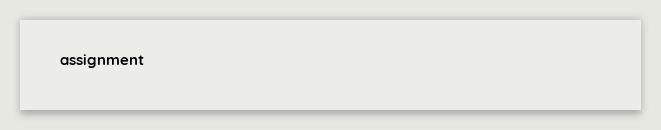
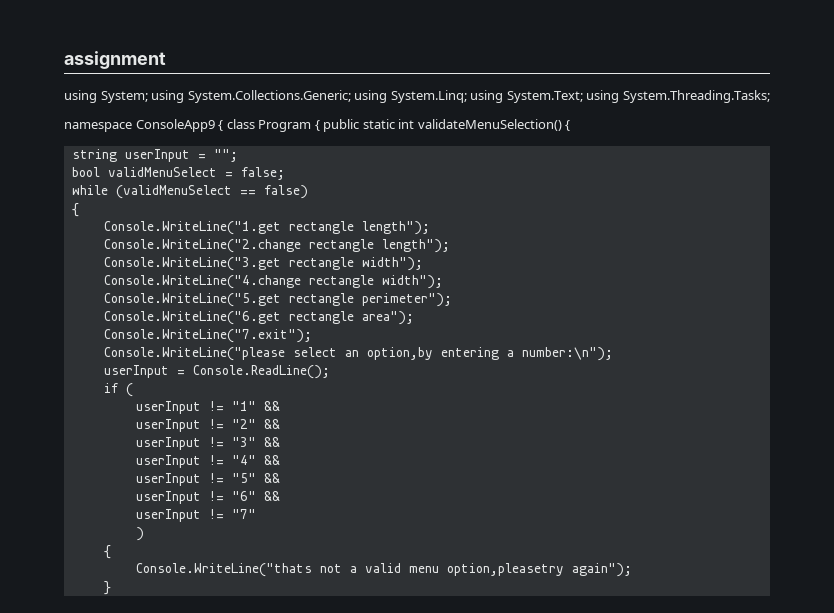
(144, 61) none -> [64,90,770,103] [64,119,571,132] [71,149,238,162] [71,167,285,180] [71,185,308,199] [71,203,79,217] [103,221,430,235] [103,239,450,253] [103,257,423,271] [103,275,443,289] [103,293,452,307] [103,311,414,325] [103,329,312,343] [103,347,613,361] [103,365,330,379] [103,383,133,397] [135,401,280,414] [135,419,280,432] [135,437,280,450] [135,455,280,468] [135,473,280,486] [135,491,280,504] [135,509,256,522] [135,527,144,541] [103,545,111,559] [135,563,632,577] [103,581,111,595] // using System; using System.Collections.Generic; using System.Linq; using System.Text; using System.Threading.Tasks; // namespace ConsoleApp9 { class Program { public static int validateMenuSelection() { // string userInput = ""; // bool validMenuSelect = false; // while (validMenuSelect == false) // { // Console.WriteLine("1.get rectangle length"); // Console.WriteLine("2.change rectangle length"); // Console.WriteLine("3.get rectangle width"); // Console.WriteLine("4.change rectangle width"); // Console.WriteLine("5.get rectangle perimeter"); // Console.WriteLine("6.get rectangle area"); // Console.WriteLine("7.exit"); // Console.WriteLine("please select an option,by entering a number:\n"); // userInput = Console.ReadLine(); // if ( // userInput != "1" && // userInput != "2" && // userInput != "3" && // userInput != "4" && // userInput != "5" && // userInput != "6" && // userInput != "7" // ) // { // Console.WriteLine("thats not a valid menu option,pleasetry again"); // }

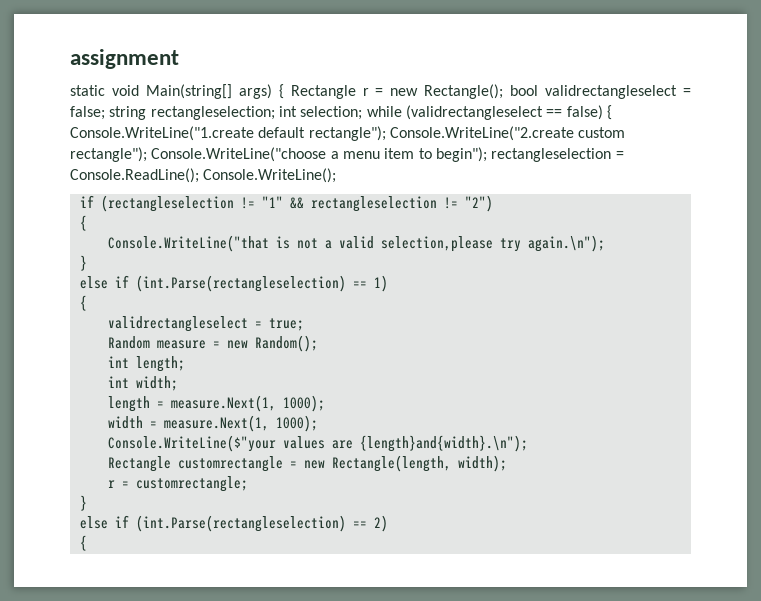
[64,90,770,103] [64,119,571,132] [71,149,238,162] [71,167,285,180] [71,185,308,199] [71,203,79,217] [103,221,430,235] [103,239,450,253] [103,257,423,271] [103,275,443,289] [103,293,452,307] [103,311,414,325] [103,329,312,343] [103,347,613,361] [103,365,330,379] [103,383,133,397] [135,401,280,414] [135,419,280,432] [135,437,280,450] [135,455,280,468] [135,473,280,486] [135,491,280,504] [135,509,256,522] [135,527,144,541] [103,545,111,559] [135,563,632,577] [103,581,111,595] using System; using System.Collections.Generic; using System.Linq; using System.Text; using System.Threading.Tasks; // namespace ConsoleApp9 { class Program { public static int validateMenuSelection() { // string userInput = ""; // bool validMenuSelect = false; // while (validMenuSelect == false) // { // Console.WriteLine("1.get rectangle length"); // Console.WriteLine("2.change rectangle length"); // Console.WriteLine("3.get rectangle width"); // Console.WriteLine("4.change rectangle width"); // Console.WriteLine("5.get rectangle perimeter"); // Console.WriteLine("6.get rectangle area"); // Console.WriteLine("7.exit"); // Console.WriteLine("please select an option,by entering a number:\n"); // userInput = Console.ReadLine(); // if ( // userInput != "1" && // userInput != "2" && // userInput != "3" && // userInput != "4" && // userInput != "5" && // userInput != "6" && // userInput != "7" // ) // { // Console.WriteLine("thats not a valid menu option,pleasetry again"); // } -> [70,84,692,99] [70,105,612,120] [70,126,626,141] [70,147,624,162] [70,168,337,183] [79,195,493,212] [79,215,87,231] [107,235,605,252] [79,255,87,271] [79,275,388,292] [79,295,87,311] [107,316,304,332] [107,335,318,352] [107,356,185,372] [107,376,178,391] [107,395,325,412] [107,415,318,432] [107,435,528,452] [107,455,507,472] [107,476,248,492] [79,495,87,511] [79,515,388,532] [79,535,87,551] static void Main(string[] args) { Rectangle r = new Rectangle(); bool validrectangleselect = false; string rectangleselection; int selection; while (validrectangleselect == false) { Console.WriteLine("1.create default rectangle"); Console.WriteLine("2.create custom rectangle"); Console.WriteLine("choose a menu item to begin"); rectangleselection = Console.ReadLine(); Console.WriteLine(); // if (rectangleselection != "1" && rectangleselection != "2") // { // Console.WriteLine("that is not a valid selection,please try again.\n"); // } // else if (int.Parse(rectangleselection) == 1) // { // validrectangleselect = true; // Random measure = new Random(); // int length; // int width; // length = measure.Next(1, 1000); // width = measure.Next(1, 1000); // Console.WriteLine($"your values are {length}and{width}.\n"); // Rectangle customrectangle = new Rectangle(length, width); // r = customrectangle; // } // else if (int.Parse(rectangleselection) == 2) // {

